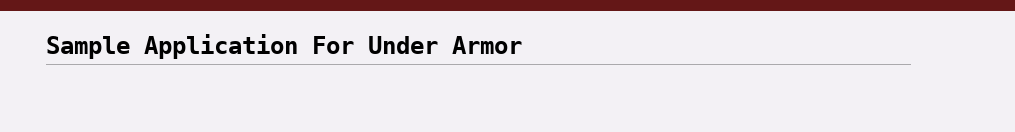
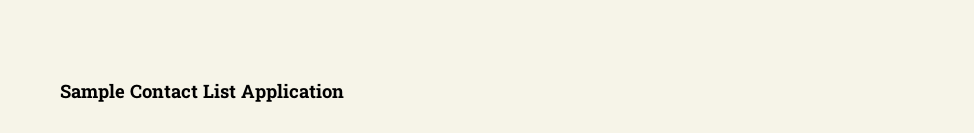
[144,34,522,59] Application For Under Armor -> [130,83,344,102] Contact List Application

